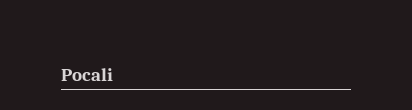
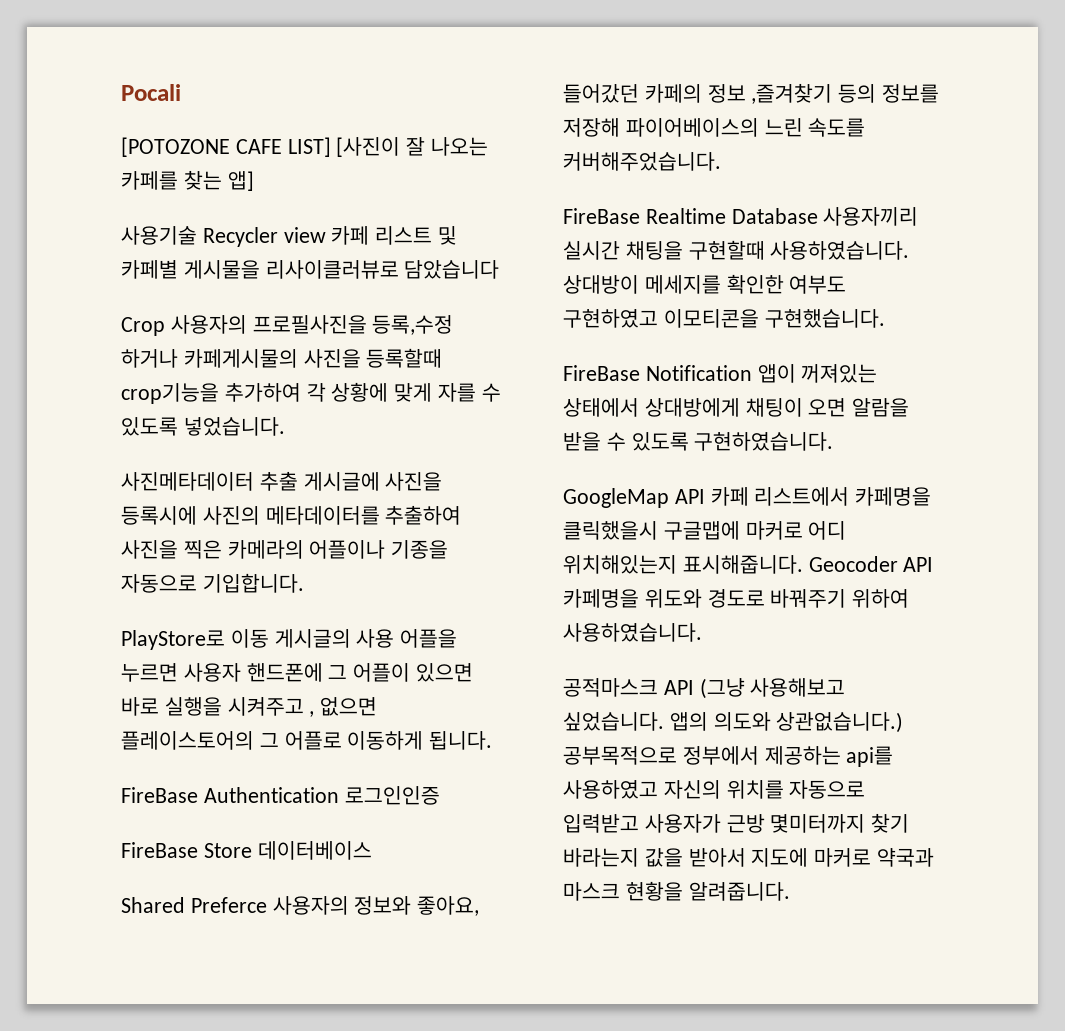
(113, 74) none -> [121,137,489,157] [121,170,254,191] [121,226,458,247] [121,260,500,279] [121,315,454,336] [121,348,443,368] [121,382,501,404] [121,417,285,436] [121,471,443,491] [121,505,462,525] [121,540,449,559] [121,573,304,593] [121,629,458,650] [121,663,474,682] [121,697,378,717] [121,731,493,750] [121,786,440,805] [121,841,372,860] [121,896,480,916] [563,83,940,104] [563,118,866,137] [563,152,721,171] [563,207,919,226] [563,240,910,260] [563,274,847,294] [563,309,885,328] [563,364,878,383] [563,398,910,417] [563,432,834,451] [563,487,932,508] [563,521,847,540] [563,555,934,574] [563,589,910,608] [563,623,702,642] [563,678,846,699] [563,712,904,733] [563,746,894,767] [563,780,866,799] [563,813,910,833] [563,848,935,867] [563,881,790,901] // [POTOZONE CAFE LIST] [사진이 잘 나오는 카페를 찾는 앱] // 사용기술 Recycler view 카페 리스트 및 카페별 게시물을 리사이클러뷰로 담았습니다 // Crop 사용자의 프로필사진을 등록,수정 하거나 카페게시물의 사진을 등록할때 crop기능을 추가하여 각 상황에 맞게 자를 수 있도록 넣었습니다. // 사진메타데이터 추출 게시글에 사진을 등록시에 사진의 메타데이터를 추출하여 사진을 찍은 카메라의 어플이나 기종을 자동으로 기입합니다. // PlayStore로 이동 게시글의 사용 어플을 누르면 사용자 핸드폰에 그 어플이 있으면 바로 실행을 시켜주고 , 없으면 플레이스토어의 그 어플로 이동하게 됩니다. // FireBase Authentication 로그인인증 // FireBase Store 데이터베이스 // Shared Preferce 사용자의 정보와 좋아요, 들어갔던 카페의 정보 ,즐겨찾기 등의 정보를 저장해 파이어베이스의 느린 속도를 커버해주었습니다. // FireBase Realtime Database 사용자끼리 실시간 채팅을 구현할때 사용하였습니다. 상대방이 메세지를 확인한 여부도 구현하였고 이모티콘을 구현했습니다. // FireBase Notification 앱이 꺼져있는 상태에서 상대방에게 채팅이 오면 알람을 받을 수 있도록 구현하였습니다. // GoogleMap API 카페 리스트에서 카페명을 클릭했을시 구글맵에 마커로 어디 위치해있는지 표시해줍니다. Geocoder API 카페명을 위도와 경도로 바꿔주기 위하여 사용하였습니다. // 공적마스크 API (그냥 사용해보고 싶었습니다. 앱의 의도와 상관없습니다.) 공부목적으로 정부에서 제공하는 api를 사용하였고 자신의 위치를 자동으로 입력받고 사용자가 근방 몇미터까지 찾기 바라는지 값을 받아서 지도에 마커로 약국과 마스크 현황을 알려줍니다.

